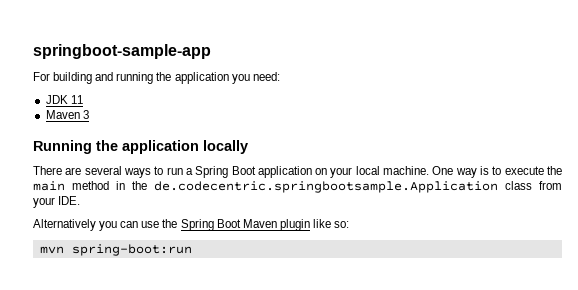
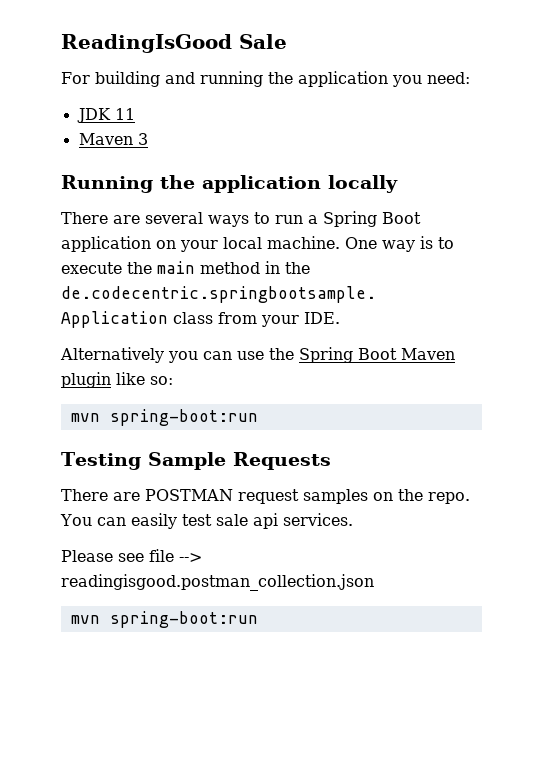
[33,44,211,59] springboot-sample-app -> [61,34,287,53] ReadingIsGood Sale
(192, 250) none -> [61,452,331,470] [61,489,470,504] [60,513,353,529] [61,549,202,562] [61,574,374,591] [70,611,258,628] // Testing Sample Requests // There are POSTMAN request samples on the repo. You can easily test sale api services. // Please see file --> readingisgood.postman_collection.json // mvn spring-boot:run

